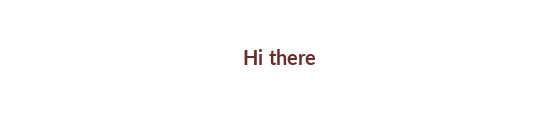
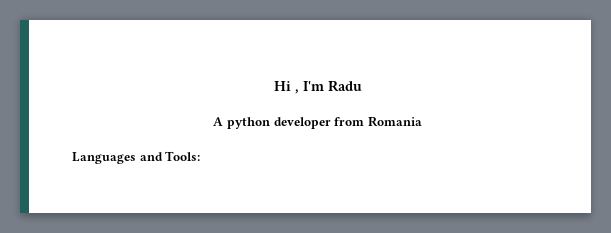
[268,49,316,65] there -> [294,80,362,94] [213,116,422,129] [72,151,201,164] , I'm Radu // A python developer from Romania // Languages and Tools:

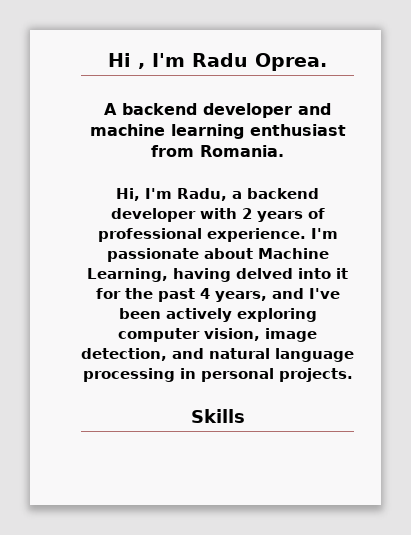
(362, 86) none -> [255,53,327,71] Oprea.
[226,116,422,129] [72,151,201,164] python developer from Romania // Languages and Tools: -> [122,103,331,118] [89,124,346,139] [151,145,284,157] [116,188,319,201] [110,208,325,222] [97,228,338,242] [106,248,329,262] [87,268,348,282] [95,288,340,302] [118,308,317,322] [118,328,317,342] [81,348,354,362] [82,368,353,382] [190,409,245,423] backend developer and machine learning enthusiast from Romania. // Hi, I'm Radu, a backend developer with 2 years of professional experience. I'm passionate about Machine Learning, having delved into it for the past 4 years, and I've been actively exploring computer vision, image detection, and natural language processing in personal projects. // Skills

